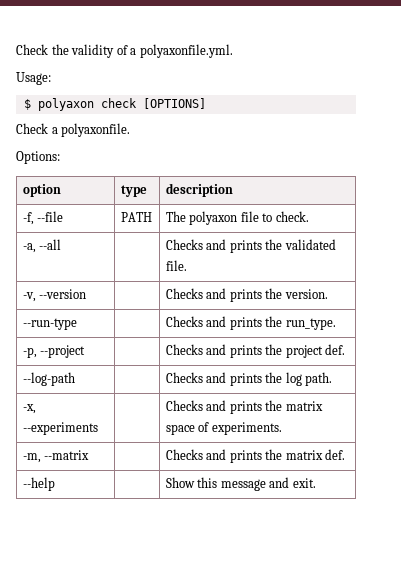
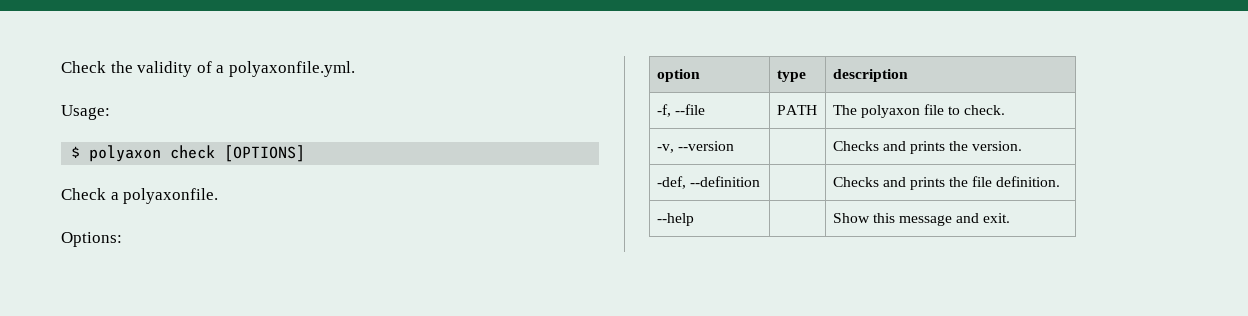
[22,239,62,253] [165,239,336,253] [165,260,187,271] // -a, --all | | Checks and prints the validated file. -> (1006, 110) none
[22,318,77,330] [165,316,336,330] [22,345,86,358] [165,344,346,358] [22,372,75,386] [165,372,333,386] [22,404,36,414] [22,422,98,435] [165,400,323,414] [165,422,282,435] [22,450,90,463] [165,449,346,463] --run-type | | Checks and prints the run_type. // -p, --project | | Checks and prints the project def. // --log-path | | Checks and prints the log path. // -x, --experiments | | Checks and prints the matrix space of experiments. // -m, --matrix | | Checks and prints the matrix def. -> [656,176,760,189] [832,176,1061,190] -def, --definition | | Checks and prints the file definition.

